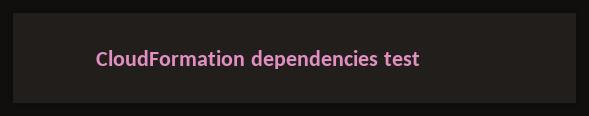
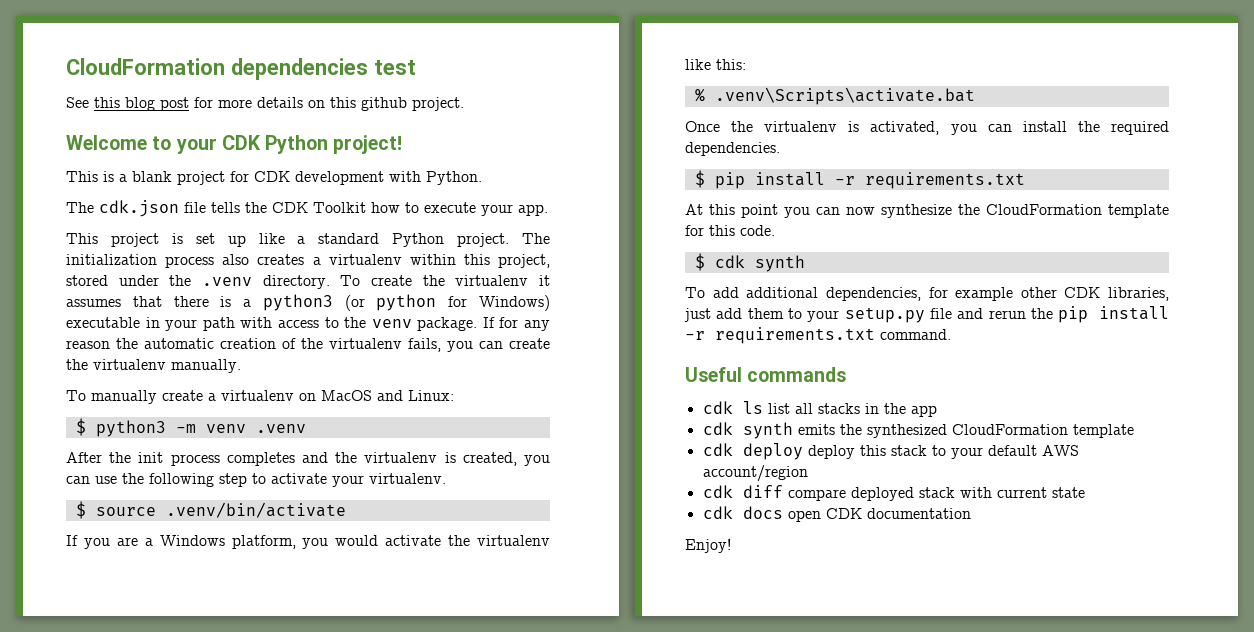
(420, 59) none -> [66,97,464,111] [66,135,403,154] [66,171,482,185] [66,200,548,217] [66,233,550,247] [66,254,550,268] [66,275,550,289] [66,294,550,311] [66,317,550,331] [66,338,550,352] [66,359,241,373] [66,390,454,404] [75,418,306,437] [66,452,550,466] [66,473,446,487] [75,501,346,519] [66,535,550,549] [685,59,746,70] [694,87,975,105] [685,121,1169,135] [685,142,780,156] [694,170,1025,189] [685,204,1169,218] [685,225,775,236] [694,253,805,272] [685,287,1169,301] [684,306,1169,323] [685,327,951,344] [685,367,847,382] [702,401,937,417] [702,422,1134,439] [702,443,1079,460] [702,465,808,482] [702,485,1085,501] [702,506,971,522] [685,538,731,553] // See this blog post for more details on this github project. // Welcome to your CDK Python project! // This is a blank project for CDK development with Python. // The cdk.json file tells the CDK Toolkit how to execute your app. // This project is set up like a standard Python project. The initialization process also creates a virtualenv within this project, stored under the .venv directory. To create the virtualenv it assumes that there is a python3 (or python for Windows) executable in your path with access to the venv package. If for any reason the automatic creation of the virtualenv fails, you can create the virtualenv manually. // To manually create a virtualenv on MacOS and Linux: // $ python3 -m venv .venv // After the init process completes and the virtualenv is created, you can use the following step to activate your virtualenv. // $ source .venv/bin/activate // If you are a Windows platform, you would activate the virtualenv like this: // % .venv\Scripts\activate.bat // Once the virtualenv is activated, you can install the required dependencies. // $ pip install -r requirements.txt // At this point you can now synthesize the CloudFormation template for this code. // $ cdk synth // To add additional dependencies, for example other CDK libraries, just add them to your setup.py file and rerun the pip install -r requirements.txt command. // Useful commands // cdk ls list all stacks in the app // cdk synth emits the synthesized CloudFormation template // cdk deploy deploy this stack to your default AWS account/region // cdk diff compare deployed stack with current state // cdk docs open CDK documentation // Enjoy!

